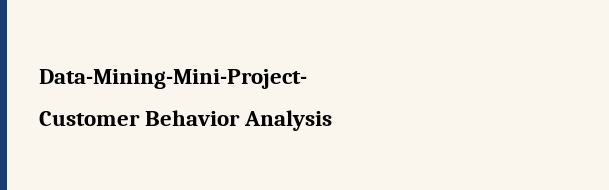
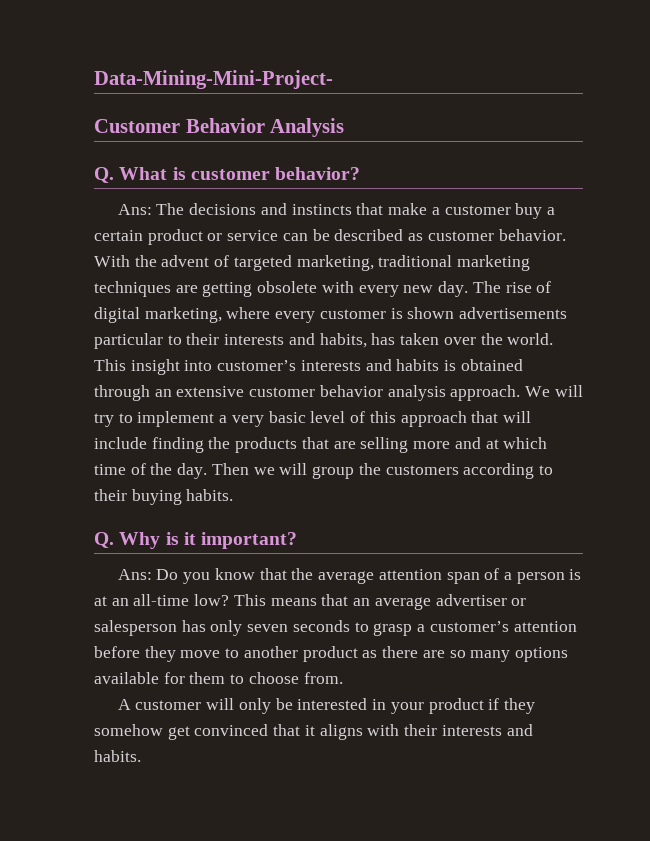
(333, 120) none -> [94,167,361,183] [117,203,555,219] [94,229,566,245] [94,255,531,271] [94,281,552,297] [94,307,568,323] [94,333,554,349] [94,359,523,375] [94,385,583,401] [94,411,531,427] [94,437,548,453] [94,463,553,479] [94,489,234,505] [94,532,298,549] [117,568,582,584] [94,594,527,610] [94,620,577,636] [94,646,568,662] [94,672,343,684] [117,698,535,714] [94,724,533,740] [94,750,141,762] // Q. What is customer behavior? // Ans: The decisions and instincts that make a customer buy a certain product or service can be described as customer behavior. With the advent of targeted marketing, traditional marketing techniques are getting obsolete with every new day. The rise of digital marketing, where every customer is shown advertisements particular to their interests and habits, has taken over the world. This insight into customer’s interests and habits is obtained through an extensive customer behavior analysis approach. We will try to implement a very basic level of this approach that will include finding the products that are selling more and at which time of the day. Then we will group the customers according to their buying habits. // Q. Why is it important? // Ans: Do you know that the average attention span of a person is at an all-time low? This means that an average advertiser or salesperson has only seven seconds to grasp a customer’s attention before they move to another product as there are so many options available for them to choose from. // A customer will only be interested in your product if they somehow get convinced that it aligns with their interests and habits.

